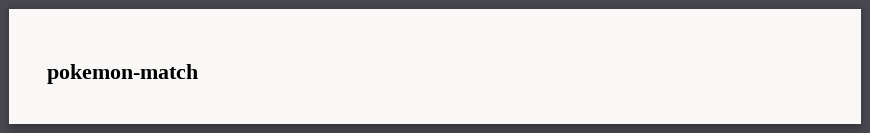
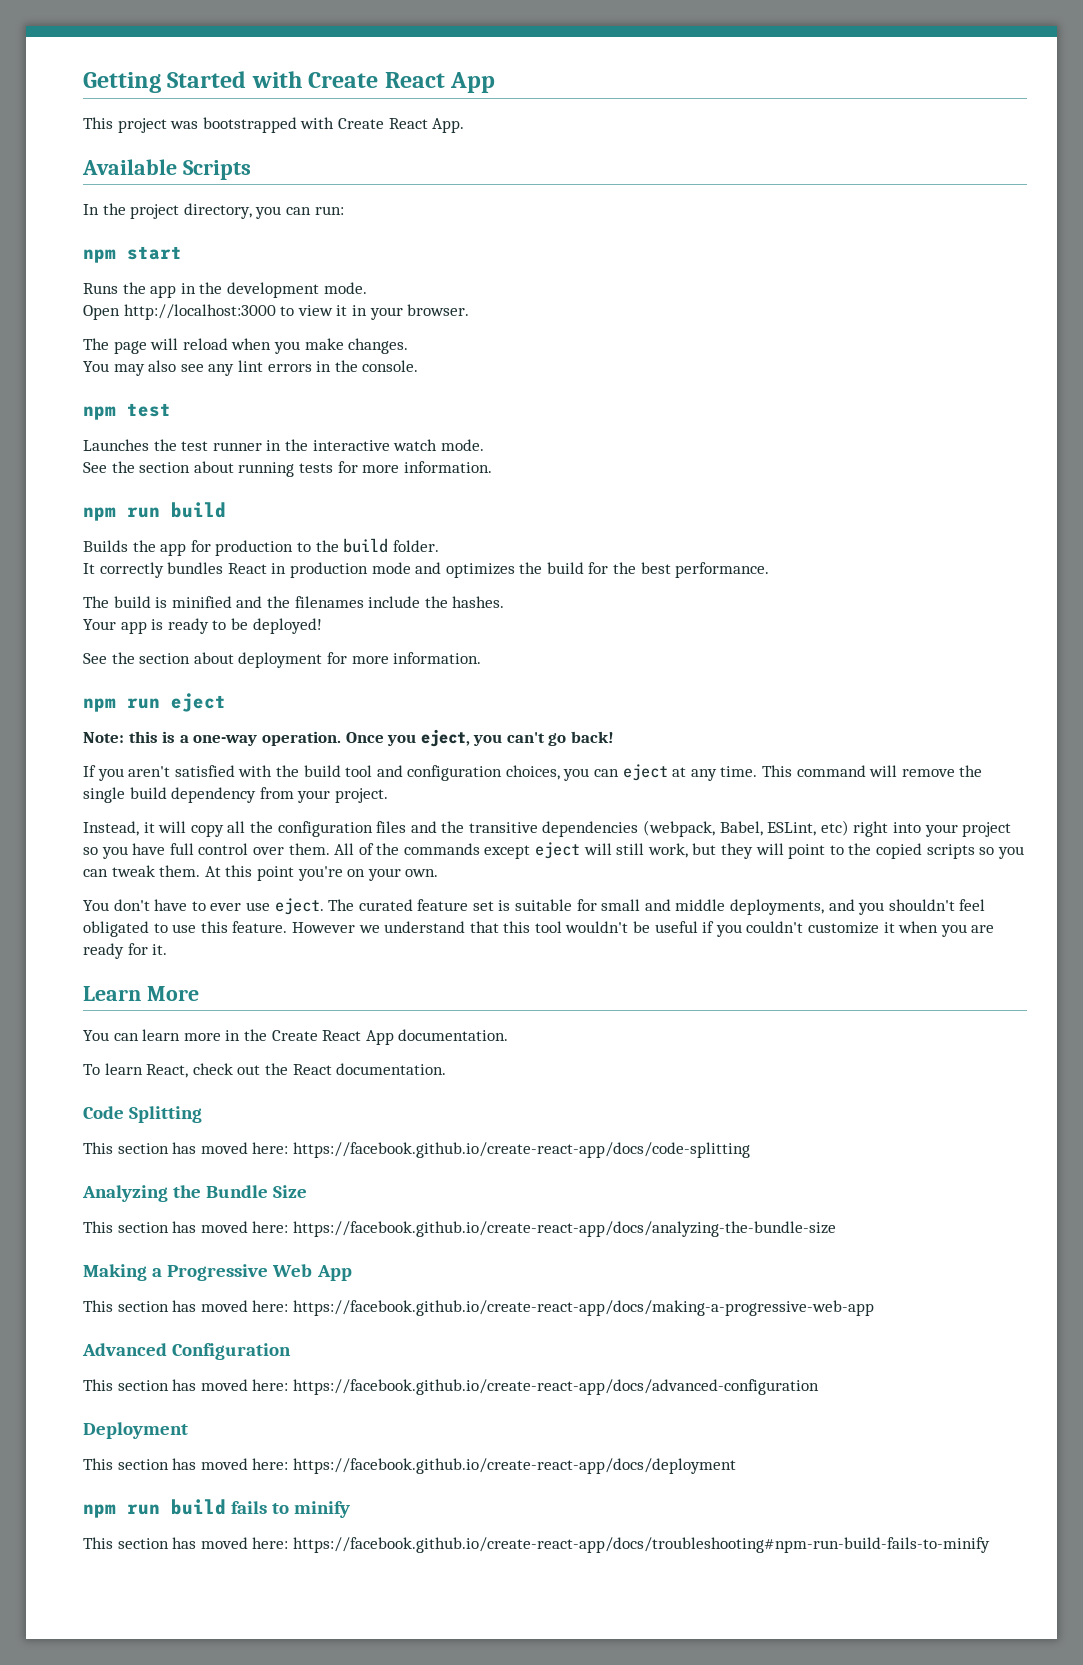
[47,64,198,84] pokemon-match -> [83,71,496,93] [83,117,465,133] [82,159,251,180] [83,203,344,219] [83,246,182,263] [83,282,367,298] [83,304,470,320] [83,338,409,354] [83,360,419,376] [83,403,171,420] [83,439,484,451] [83,461,492,477] [83,502,226,521] [83,538,439,556] [83,562,770,578] [83,596,505,608] [83,618,322,634] [83,652,482,668] [83,693,226,712] [83,729,615,747] [83,764,983,781] [83,787,388,803] [83,820,1012,837] [83,842,1024,859] [83,865,439,881] [83,898,986,915] [83,921,995,937] [83,943,168,959] [83,986,199,1001] [83,1029,509,1045] [83,1063,447,1078] [83,1106,203,1123] [83,1142,750,1158] [82,1185,308,1202] [83,1221,836,1237] [83,1264,352,1281] [83,1300,874,1316] [82,1343,292,1360] [83,1379,819,1395] [83,1422,188,1439] [83,1458,736,1474] [83,1499,351,1518] [83,1537,990,1553] Getting Started with Create React App // This project was bootstrapped with Create React App. // Available Scripts // In the project directory, you can run: // npm start // Runs the app in the development mode. // Open http://localhost:3000 to view it in your browser. // The page will reload when you make changes. // You may also see any lint errors in the console. // npm test // Launches the test runner in the interactive watch mode. // See the section about running tests for more information. // npm run build // Builds the app for production to the build folder. // It correctly bundles React in production mode and optimizes the build for the best performance. // The build is minified and the filenames include the hashes. // Your app is ready to be deployed! // See the section about deployment for more information. // npm run eject // Note: this is a one-way operation. Once you eject, you can't go back! // If you aren't satisfied with the build tool and configuration choices, you can eject at any time. This command will remove the single build dependency from your project. // Instead, it will copy all the configuration files and the transitive dependencies (webpack, Babel, ESLint, etc) right into your project so you have full control over them. All of the commands except eject will still work, but they will point to the copied scripts so you can tweak them. At this point you're on your own. // You don't have to ever use eject. The curated feature set is suitable for small and middle deployments, and you shouldn't feel obligated to use this feature. However we understand that this tool wouldn't be useful if you couldn't customize it when you are ready for it. // Learn More // You can learn more in the Create React App documentation. // To learn React, check out the React documentation. // Code Splitting // This section has moved here: https://facebook.github.io/create-react-app/docs/code-splitting // Analyzing the Bundle Size // This section has moved here: https://facebook.github.io/create-react-app/docs/analyzing-the-bundle-size // Making a Progressive Web App // This section has moved here: https://facebook.github.io/create-react-app/docs/making-a-progressive-web-app // Advanced Configuration // This section has moved here: https://facebook.github.io/create-react-app/docs/advanced-configuration // Deployment // This section has moved here: https://facebook.github.io/create-react-app/docs/deployment // npm run build fails to minify // This section has moved here: https://facebook.github.io/create-react-app/docs/troubleshooting#npm-run-build-fails-to-minify

